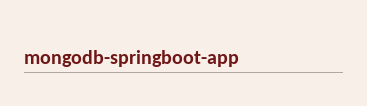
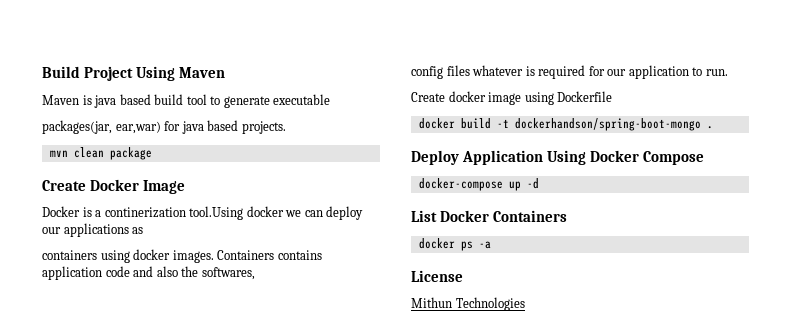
[24,50,239,67] mongodb-springboot-app -> [42,66,226,81] [42,94,331,108] [42,120,286,134] [49,147,152,160] [42,179,185,194] [42,206,364,220] [42,223,144,237] [42,249,322,263] [42,266,255,280] [411,65,728,79] [411,91,613,105] [418,118,713,131] [411,150,704,165] [418,178,539,191] [411,210,567,222] [418,238,491,251] [411,270,463,282] [411,297,525,311] Build Project Using Maven // Maven is java based build tool to generate executable // packages(jar, ear,war) for java based projects. // mvn clean package // Create Docker Image // Docker is a continerization tool.Using docker we can deploy our applications as // containers using docker images. Containers contains application code and also the softwares, // config files whatever is required for our application to run. // Create docker image using Dockerfile // docker build -t dockerhandson/spring-boot-mongo . // Deploy Application Using Docker Compose // docker-compose up -d // List Docker Containers // docker ps -a // License // Mithun Technologies

